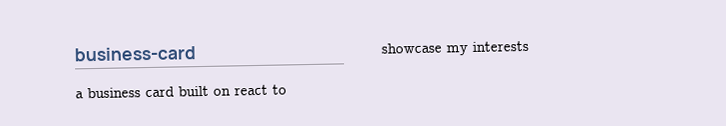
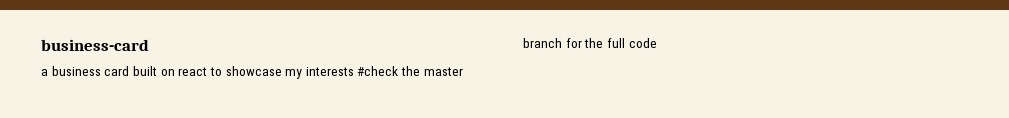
(529, 46) none -> [357,66,463,76] [523,38,657,48] #check the master branch for the full code

